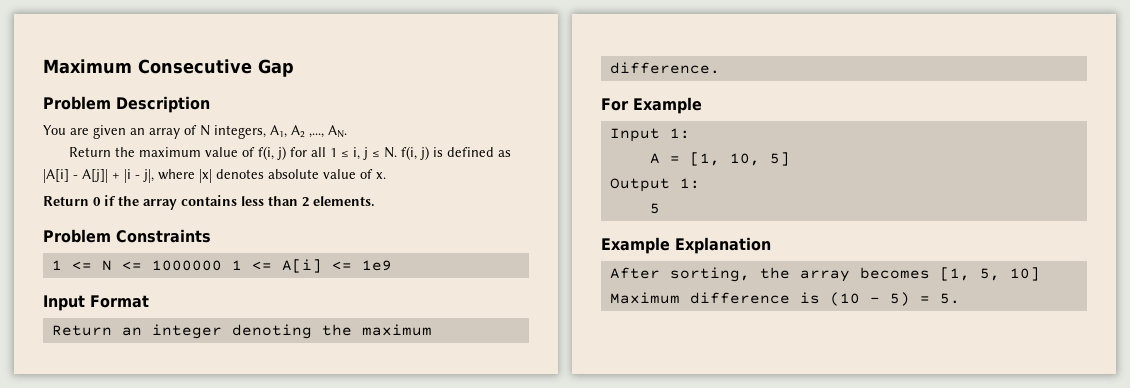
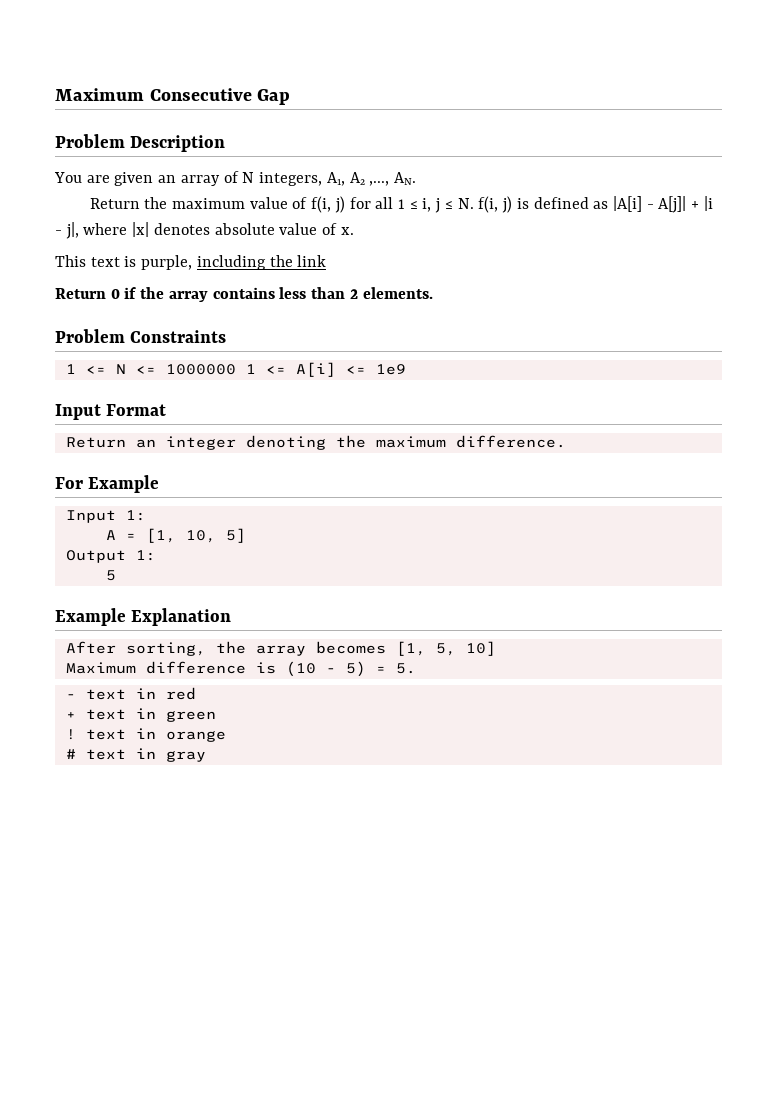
(386, 175) none -> [55,255,327,270] // This text is purple, including the link
(960, 298) none -> [65,687,196,700] [65,708,216,722] [65,728,226,742] [65,748,206,762] // - text in red // + text in green // ! text in orange // # text in gray

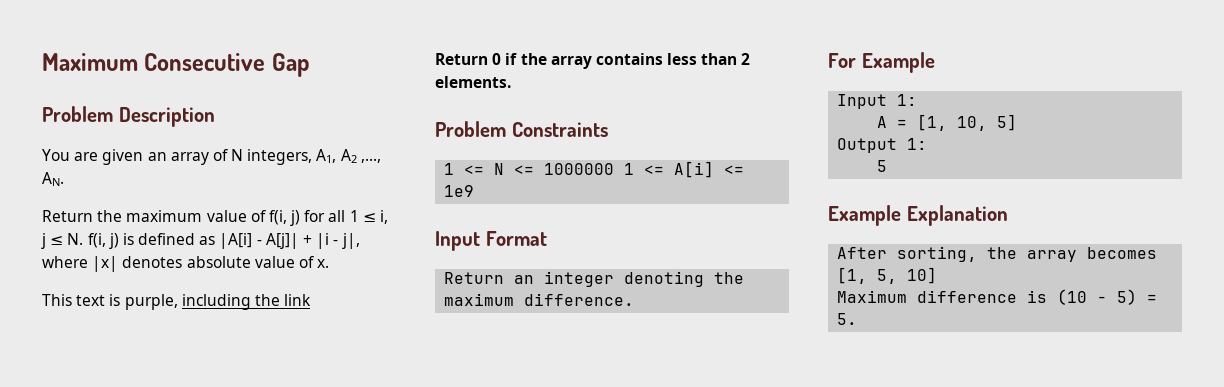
[65,687,196,700] [65,708,216,722] [65,728,226,742] [65,748,206,762] // - text in red // + text in green // ! text in orange // # text in gray -> (858, 319) none

